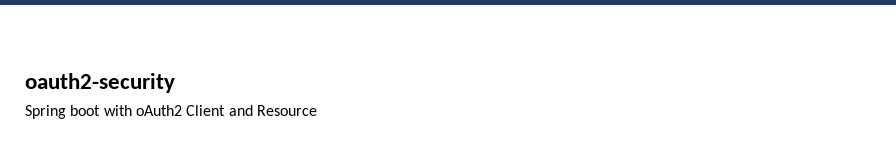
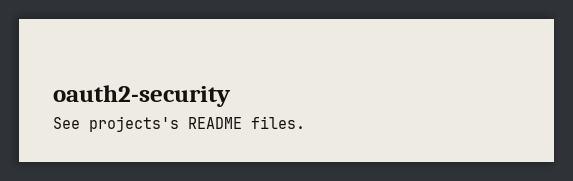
[25,105,317,119] Spring boot with oAuth2 Client and Resource -> [53,116,305,132] See projects's README files.

